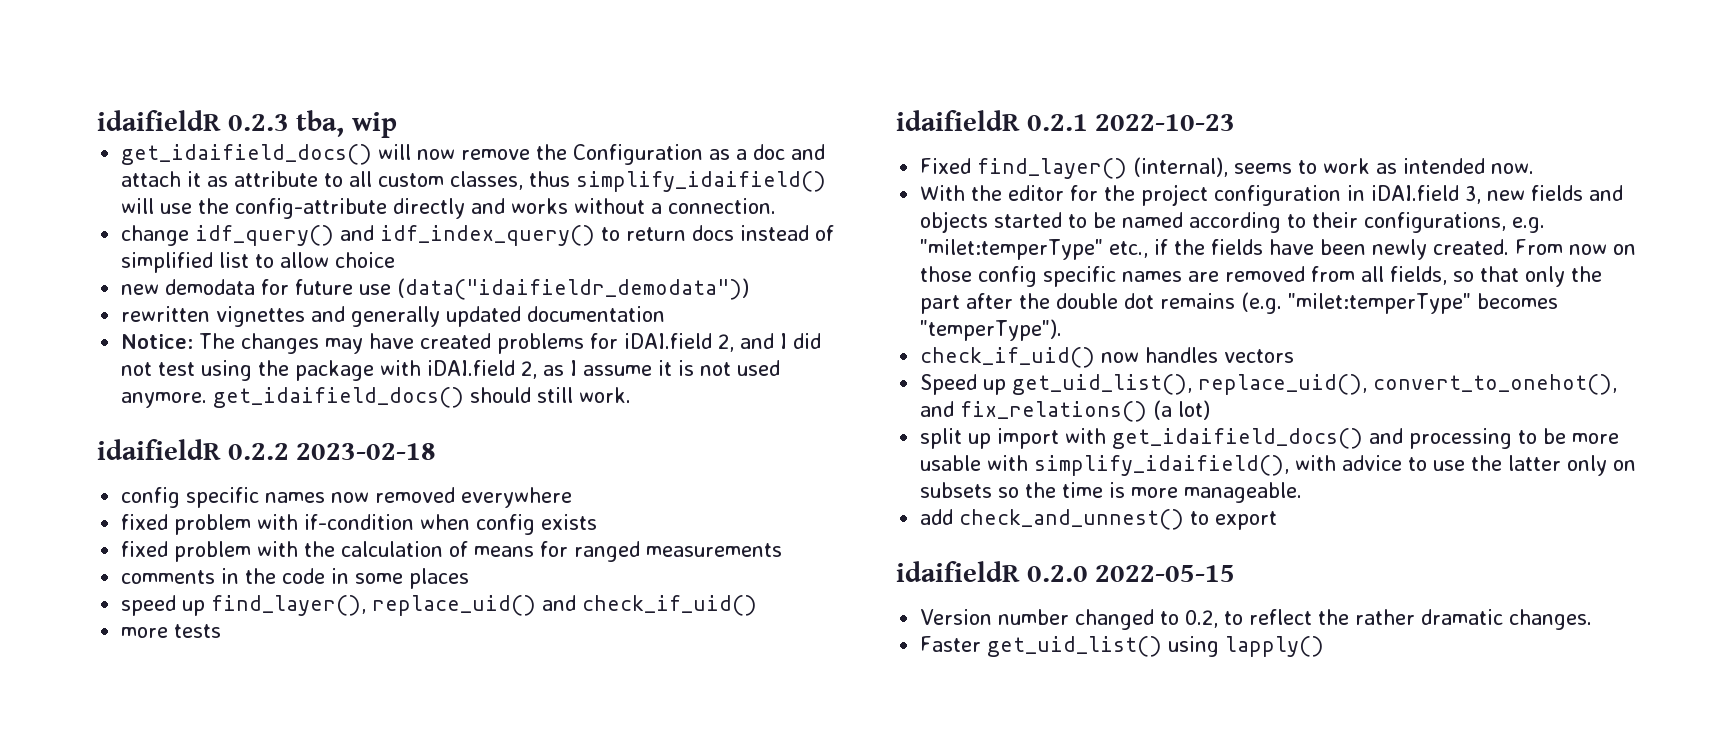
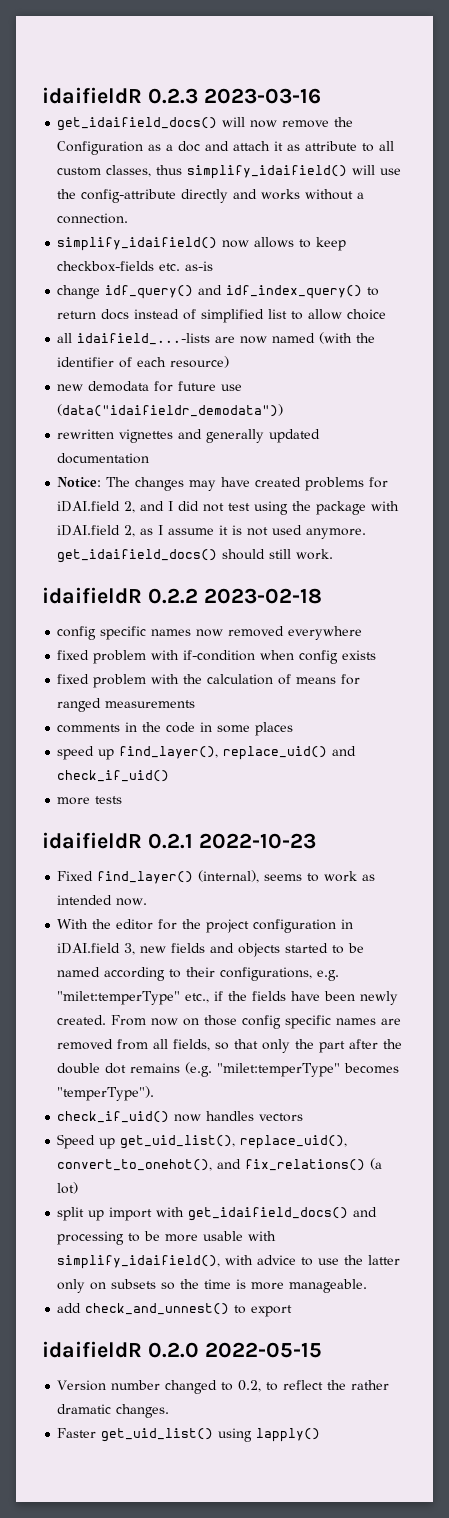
[296,110,397,138] tba, wip -> [203,88,321,104] 2023-03-16
(777, 206) none -> [57,237,347,251] [57,261,214,272] // simplify_idaifield() now allows to keep checkbox-fields etc. as-is
(396, 260) none -> [57,332,376,345] [57,356,230,368] // all idaifield_...-lists are now named (with the identifier of each resource)

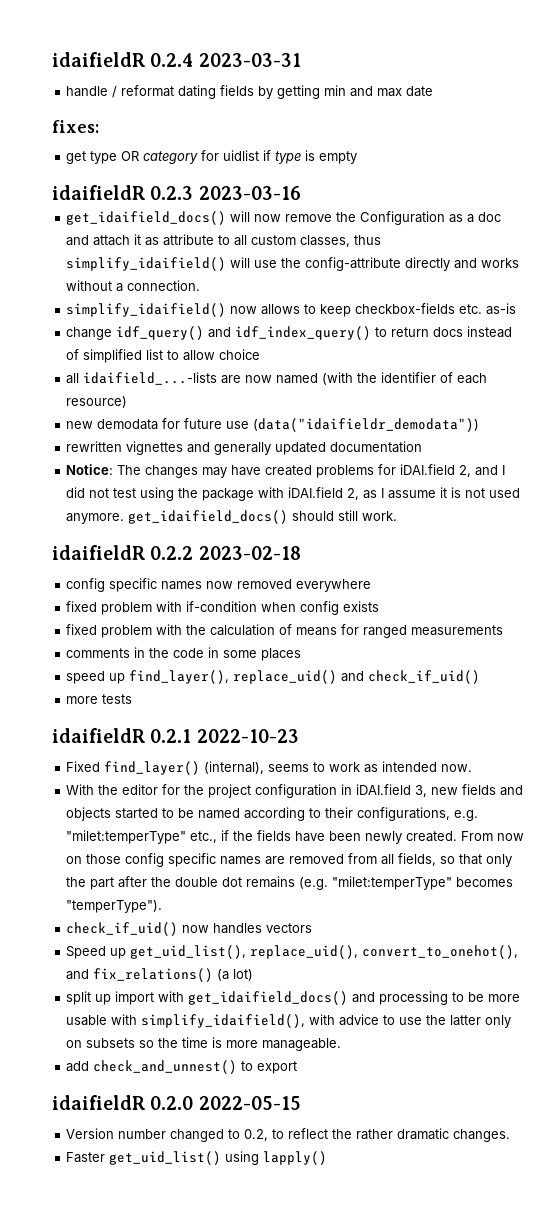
[42,87,142,104] idaifieldR -> [52,52,301,67] [66,85,434,99] [52,120,99,133] [66,150,358,164] [52,185,146,200] idaifieldR 0.2.4 2023-03-31 // handle / reformat dating fields by getting min and max date // fixes: // get type OR category for uidlist if type is empty // idaifieldR

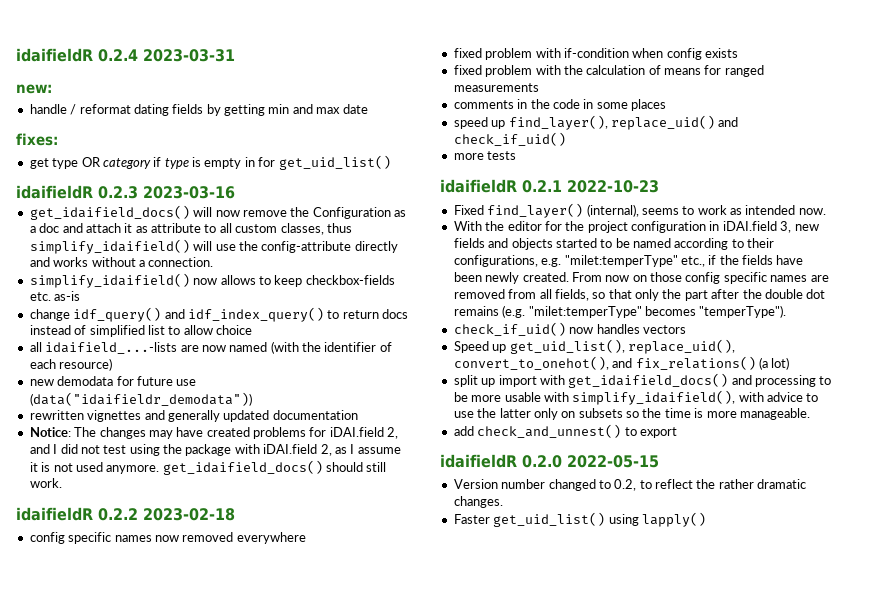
(301, 60) none -> [16,84,52,94] // new:
[201,150,260,161] for uidlist -> (151, 163) none
(358, 157) none -> [244,155,391,170] in for get_uid_list()

